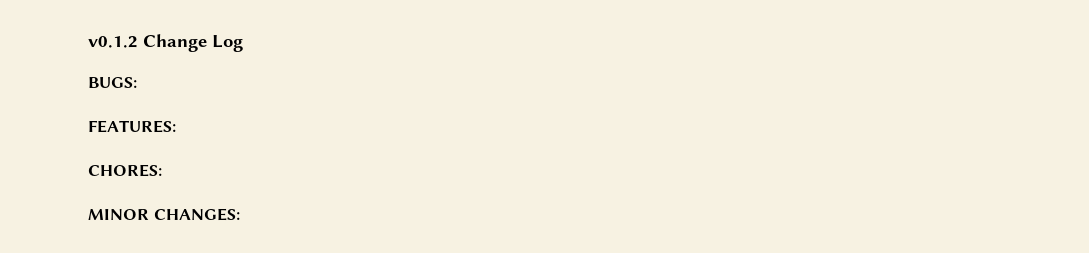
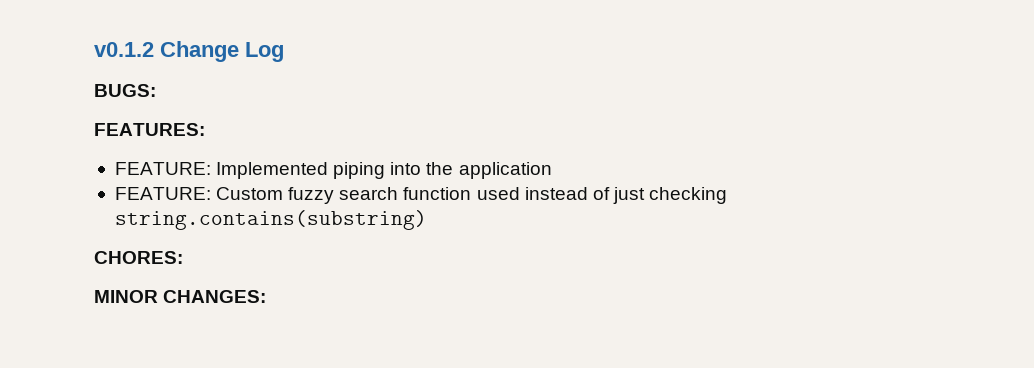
(176, 126) none -> [114,162,552,179] [114,187,728,204] [114,210,427,230] // FEATURE: Implemented piping into the application // FEATURE: Custom fuzzy search function used instead of just checking string.contains(substring)

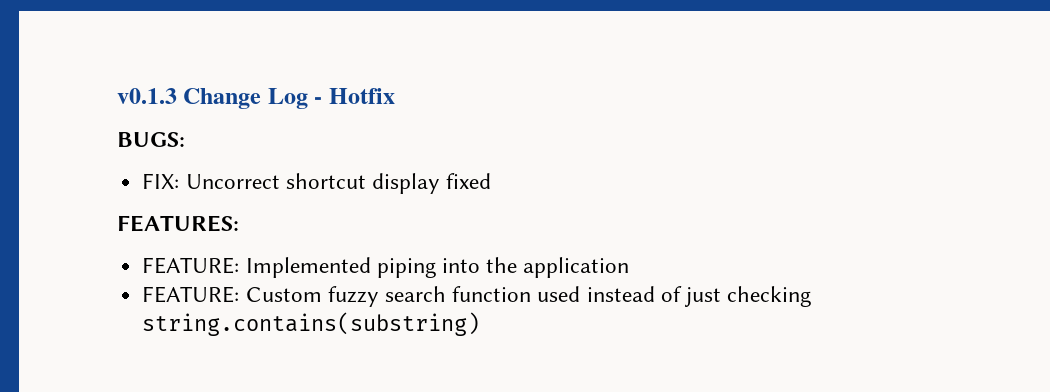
[94,42,154,57] v0.1.2 -> [117,88,177,104] v0.1.3
(284, 52) none -> [314,88,395,104] - Hotfix
(156, 90) none -> [142,173,492,194] // FIX: Uncorrect shortcut display fixed
[94,251,183,264] [94,290,267,303] // CHORES: // MINOR CHANGES: -> (481, 324) none

